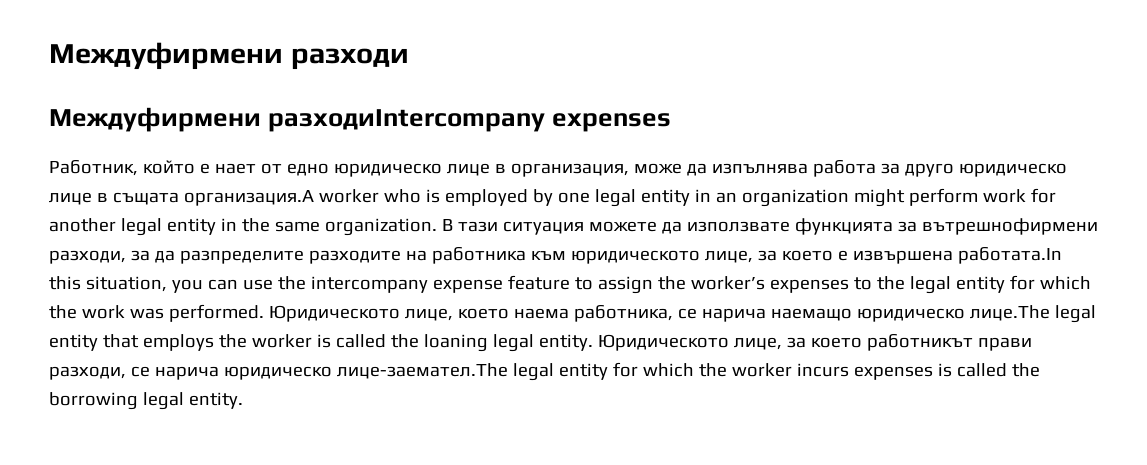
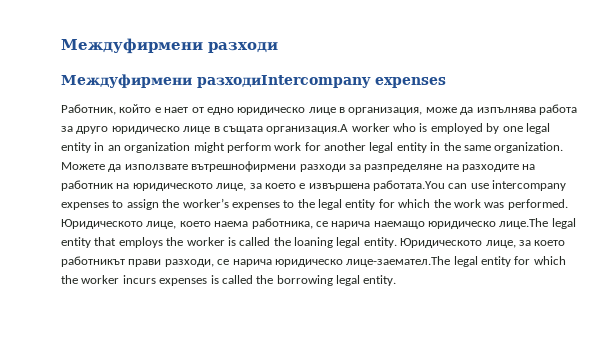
[441,218,1098,235] [49,247,566,264] В тази ситуация можете да използвате функцията за вътрешнофирмени разходи, за да разпределите разходите на работника към -> [61,161,536,172] [61,180,130,191] Можете да използвате вътрешнофирмени разходи за разпределяне на разходите на работник на
[957,247,1062,264] [49,275,570,293] работата.In this situation, you can use the intercompany expense feature -> [373,180,567,191] [61,202,109,210] работата.You can use intercompany expenses

